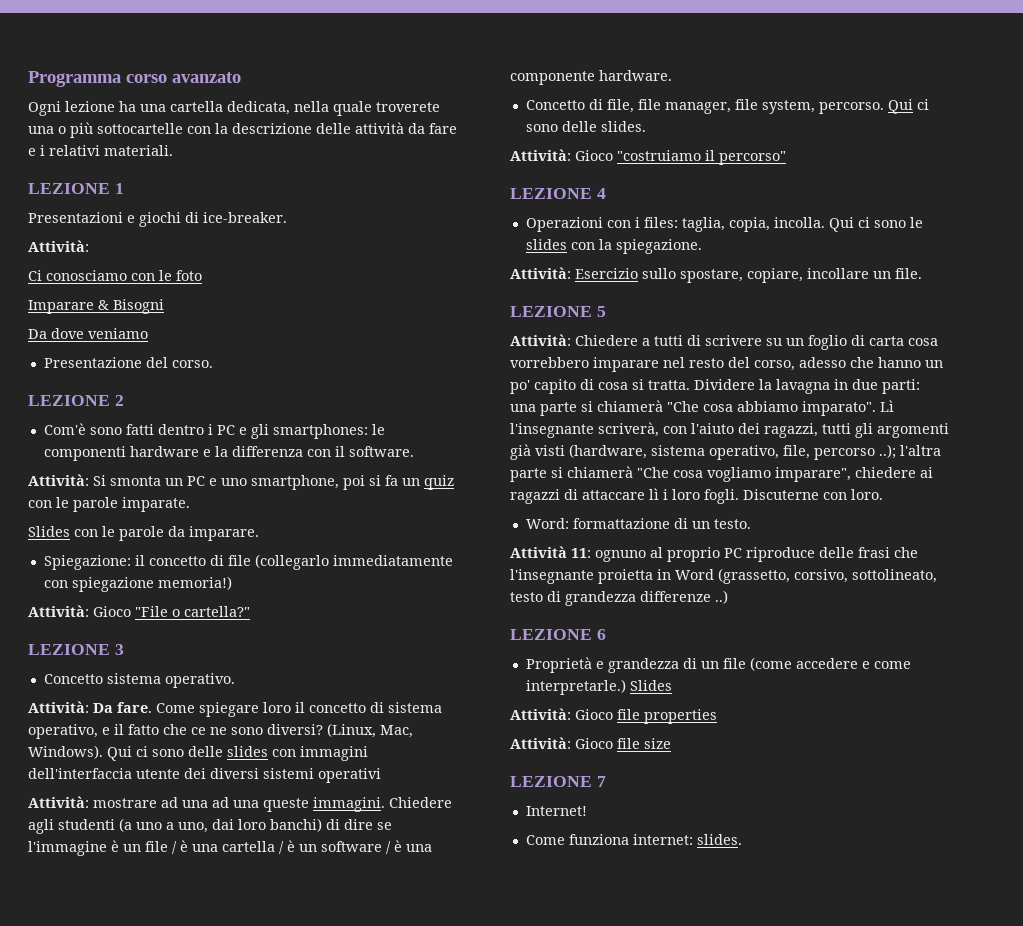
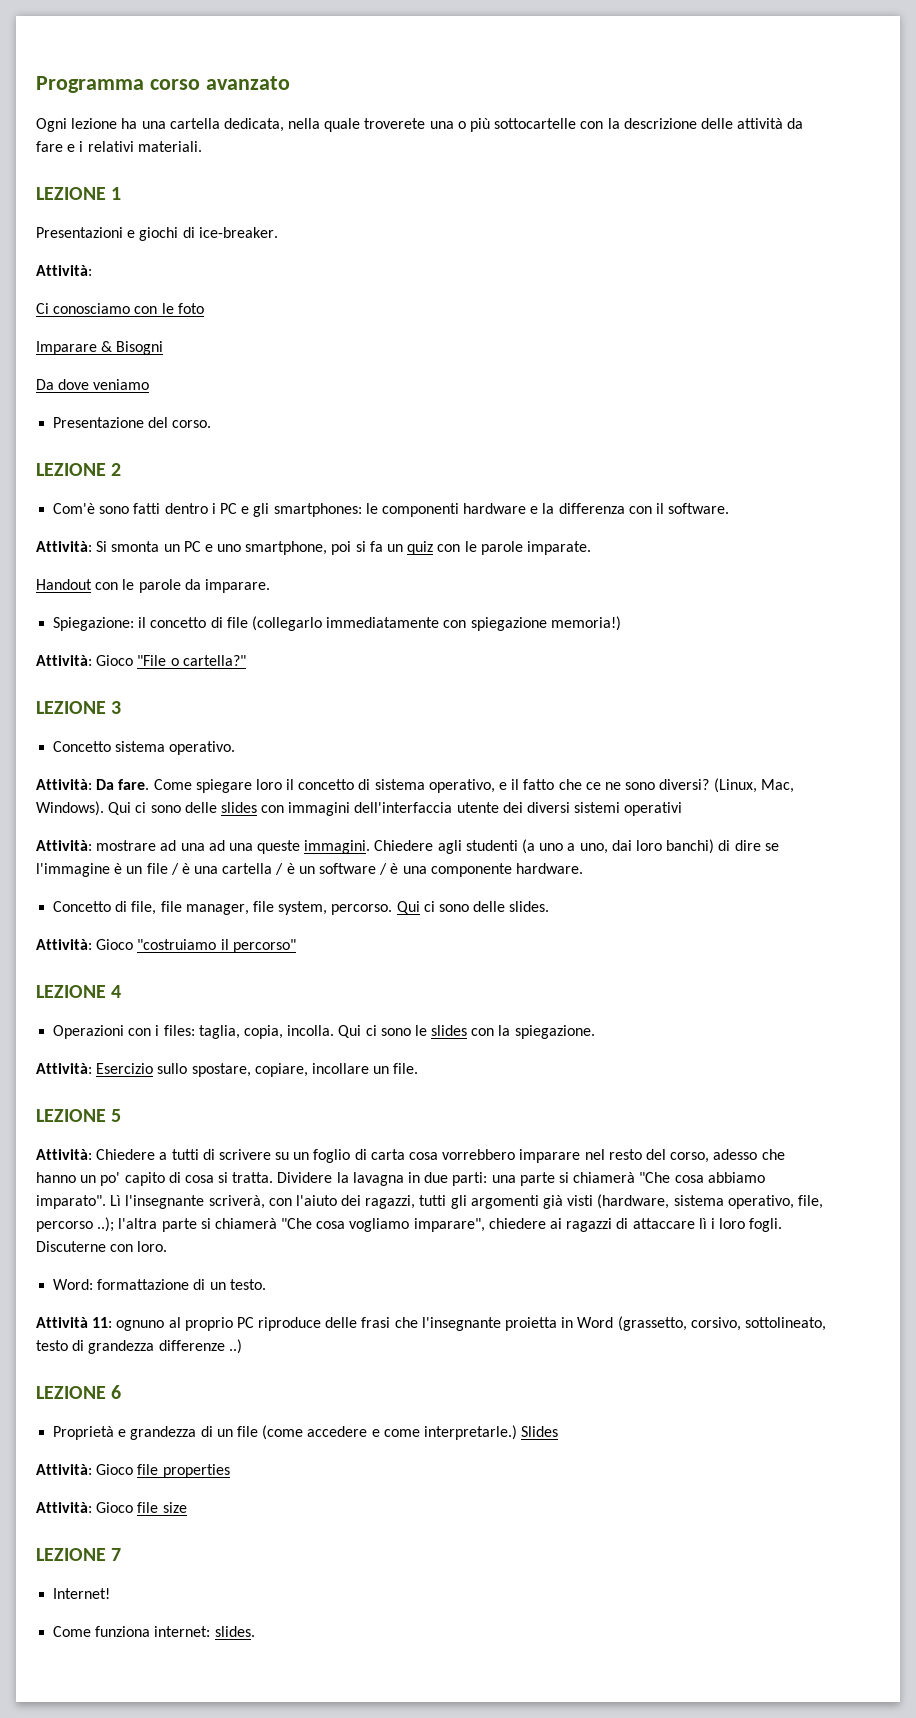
[28,526,70,537] Slides -> [36,579,92,590] Handout

